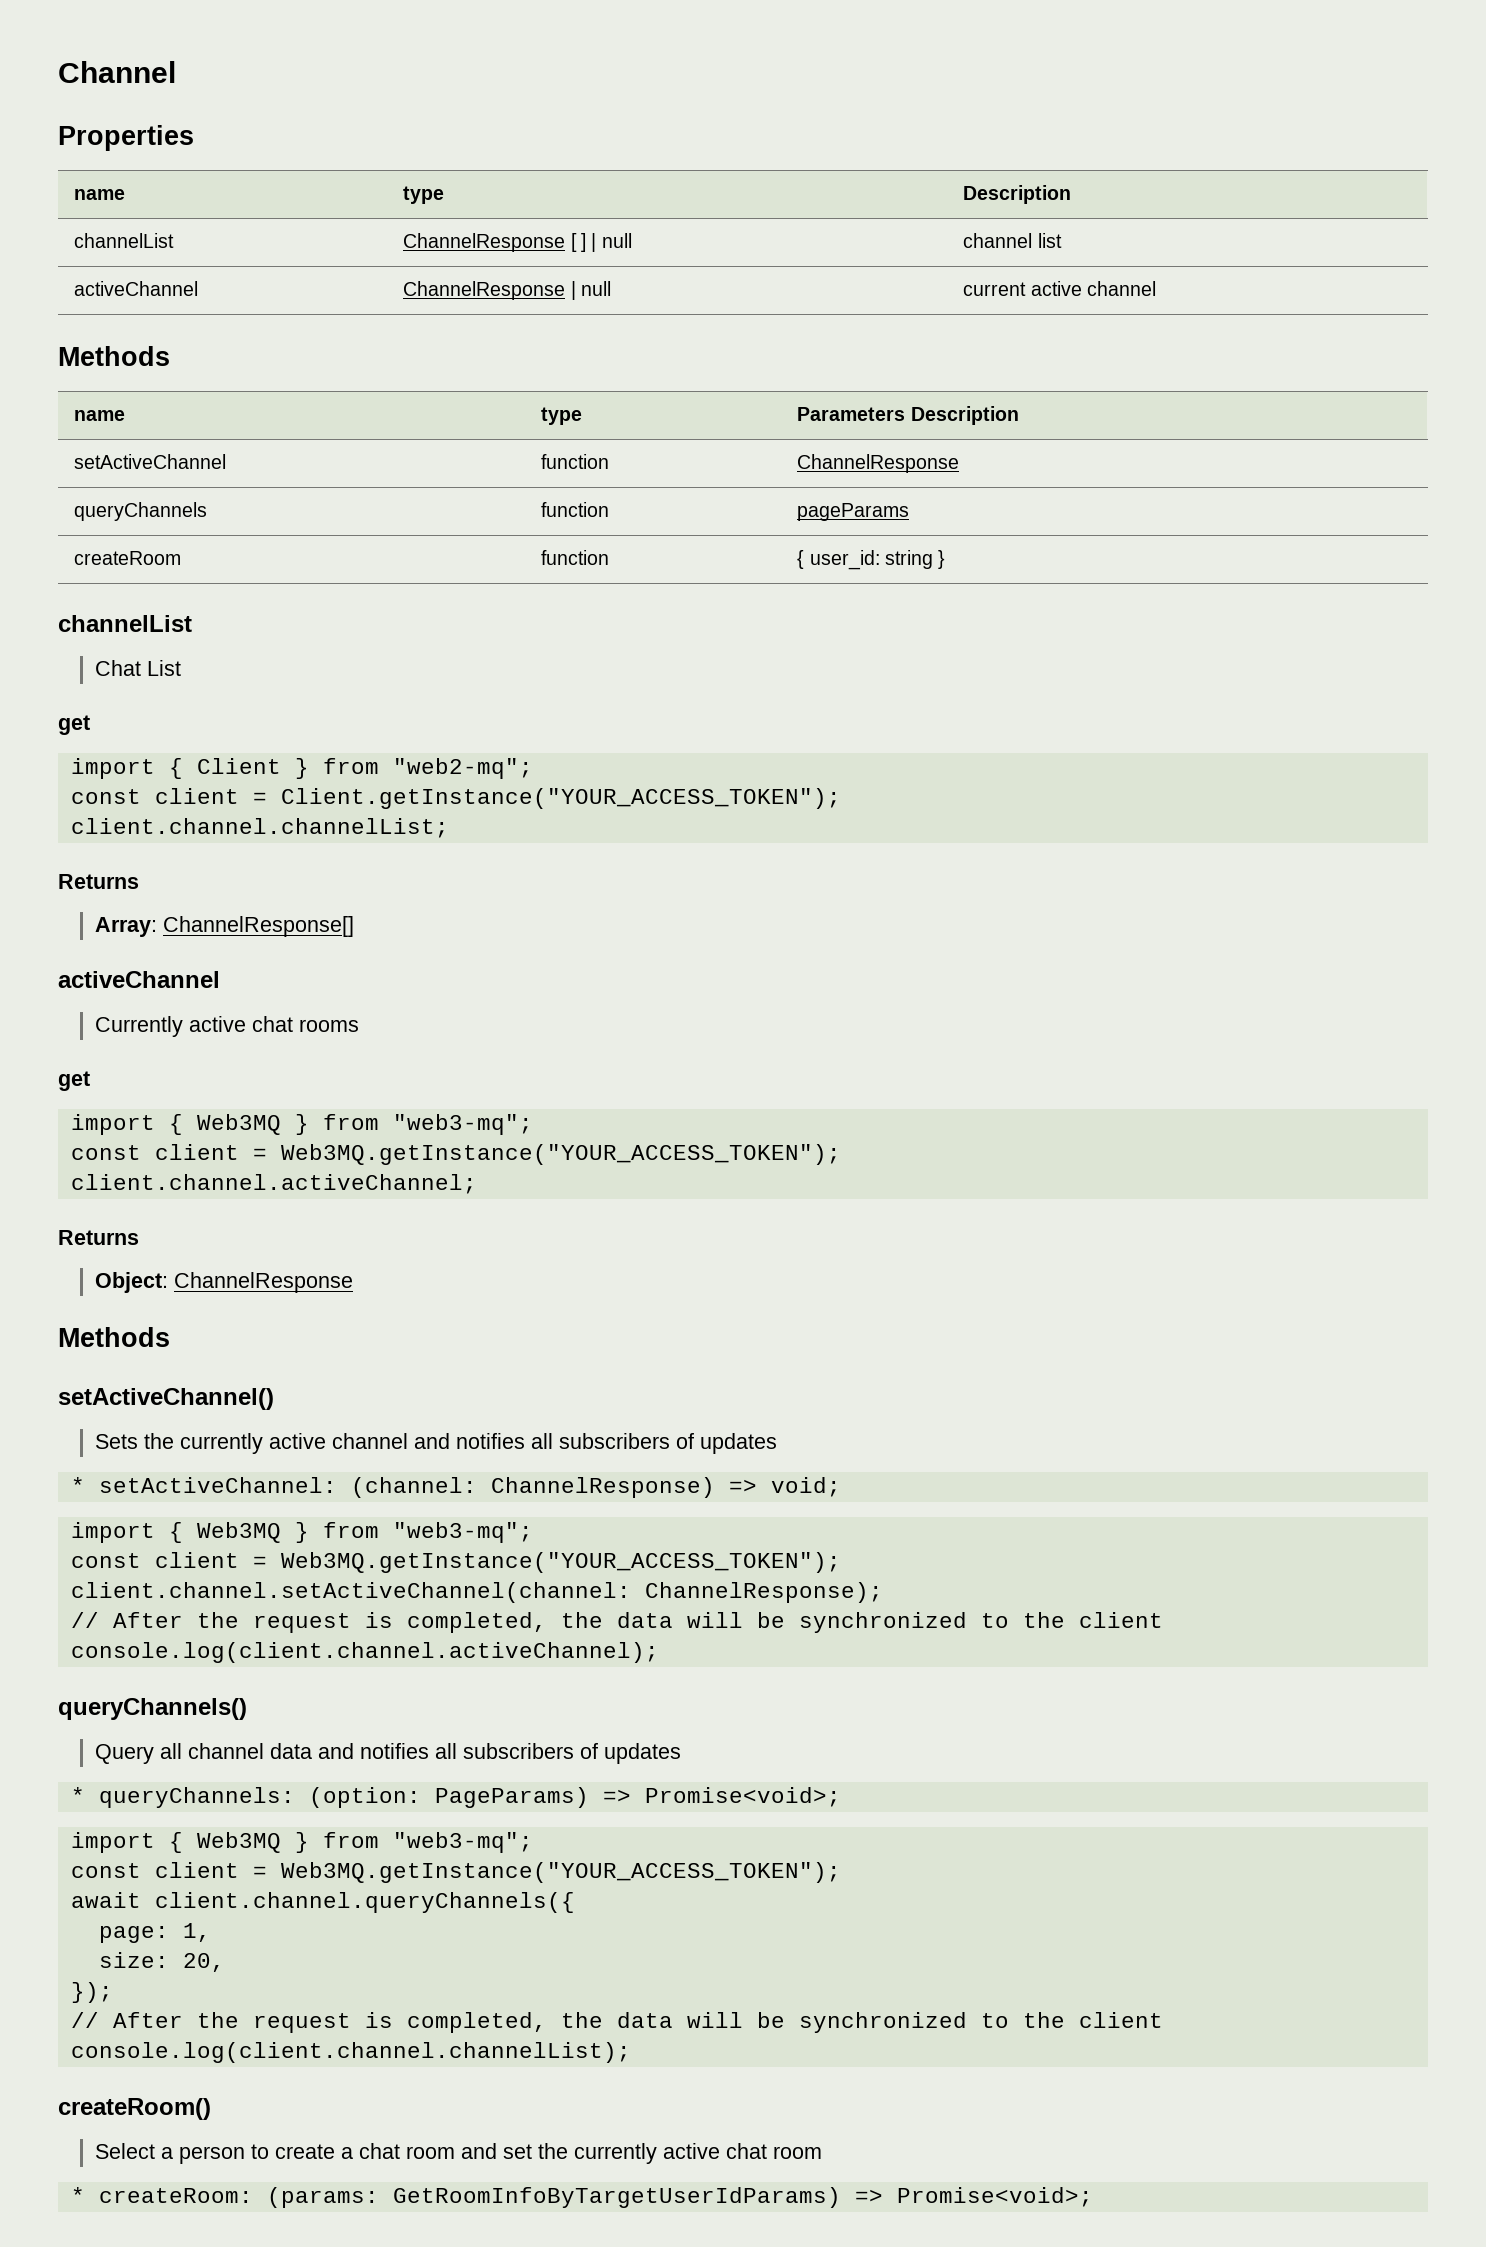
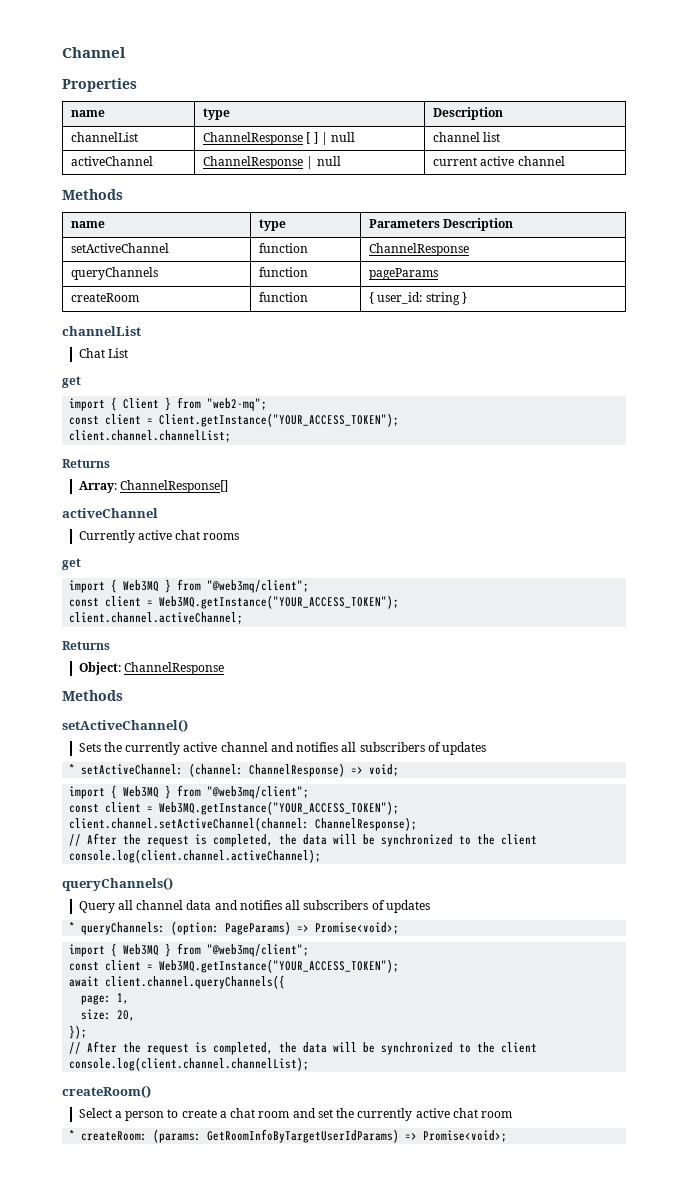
[392,1114,533,1135] "web3-mq"; -> [207,580,310,593] "@web3mq/client";
[392,1522,533,1543] "web3-mq"; -> [207,786,310,799] "@web3mq/client";
[392,1832,533,1853] "web3-mq"; -> [207,944,310,957] "@web3mq/client";

